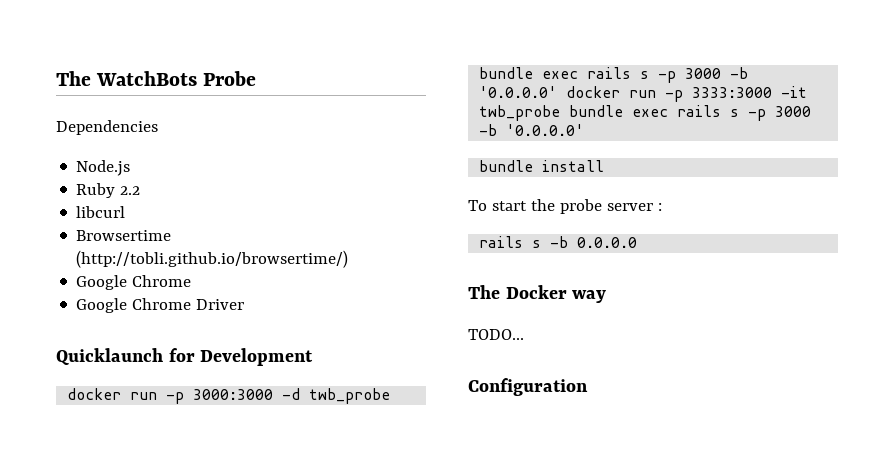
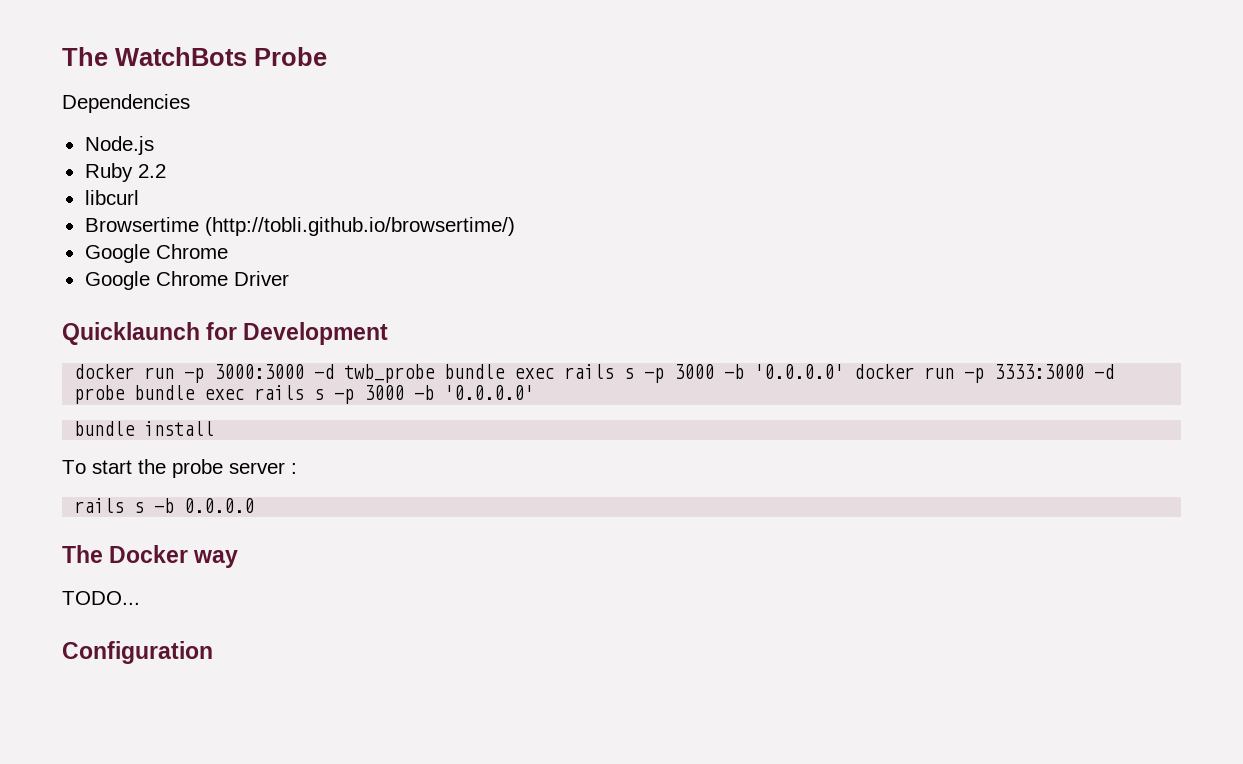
[781,86,808,98] [479,105,561,121] -it twb_probe -> [1094,364,1115,379] [74,385,126,404] -d probe

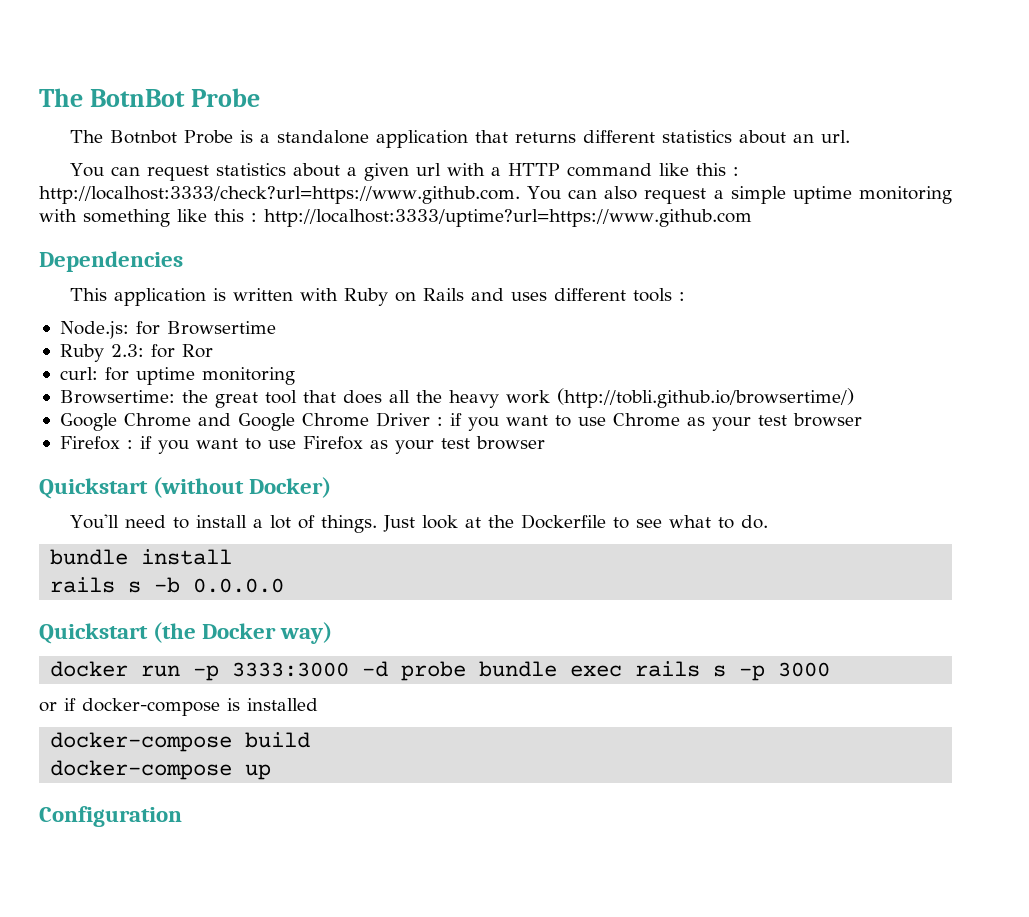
[62,47,247,66] The WatchBots -> [39,88,186,107] The BotnBot
[62,94,190,113] [84,136,154,155] [84,163,166,182] [84,190,139,205] [84,217,199,232] Dependencies // Node.js // Ruby 2.2 // libcurl // Browsertime -> [69,130,850,148] [69,163,739,181] [39,186,952,204] [39,209,752,227] [39,251,183,272] [69,288,685,306] [59,321,276,339] [59,344,213,362] [59,367,295,385] [59,390,550,408] The Botnbot Probe is a standalone application that returns different statistics about an url. // You can request statistics about a given url with a HTTP command like this : http://localhost:3333/check?url=https://www.github.com. You can also request a simple uptime monitoring with something like this : http://localhost:3333/uptime?url=https://www.github.com // Dependencies // This application is written with Ruby on Rails and uses different tools : // Node.js: for Browsertime // Ruby 2.3: for Ror // curl: for uptime monitoring // Browsertime: the great tool that does all the heavy work
(228, 251) // -> [197,413,231,426] and
[62,322,389,345] [74,364,845,383] // Quicklaunch for Development // docker run -p 3000:3000 -d twb_probe bundle exec rails s -p 3000 -b '0.0.0.0' -> [436,413,862,431] [59,436,545,454] [39,477,332,499] [69,514,768,533] [50,549,233,565] [50,577,285,593] [39,622,333,644] : if you want to use Chrome as your test browser // Firefox : if you want to use Firefox as your test browser // Quickstart (without Docker) // You'll need to install a lot of things. Just look at the Dockerfile to see what to do. // bundle install // rails s -b 0.0.0.0 // Quickstart (the Docker way) //
[414,385,535,400] [74,421,215,436] [62,459,297,478] [74,498,255,513] [62,545,239,568] [62,591,140,605] -b '0.0.0.0' // bundle install // To start the probe server : // rails s -b 0.0.0.0 // The Docker way // TODO... -> [39,698,318,716] [50,732,311,752] [50,760,272,780] // or if docker-compose is installed // docker-compose build // docker-compose up

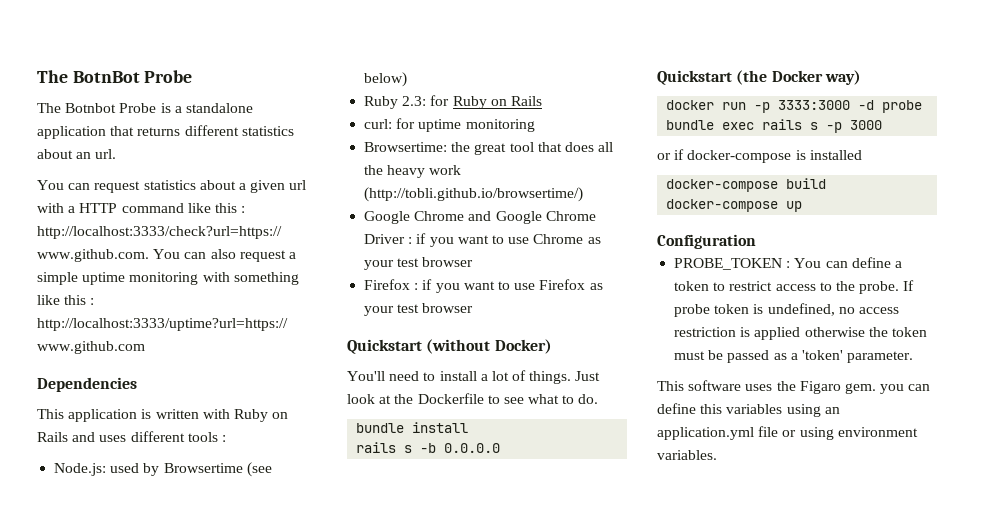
[135,321,160,335] for -> [110,463,160,476] used by
(276, 328) none -> [246,462,272,477] [364,72,408,87] (see below)
[181,344,213,358] Ror -> [452,96,542,109] Ruby on Rails
(182, 816) none -> [674,257,902,270] [674,280,915,294] [674,303,899,317] [674,327,927,340] [674,350,914,363] [657,380,931,394] [657,403,840,417] [657,426,918,440] [657,450,717,460] // PROBE_TOKEN : You can define a token to restrict access to the probe. If probe token is undefined, no access restriction is applied otherwise the token must be passed as a 'token' parameter. // This software uses the Figaro gem. you can define this variables using an application.yml file or using environment variables.

